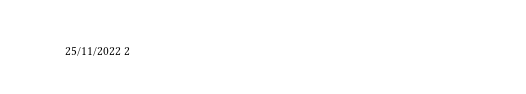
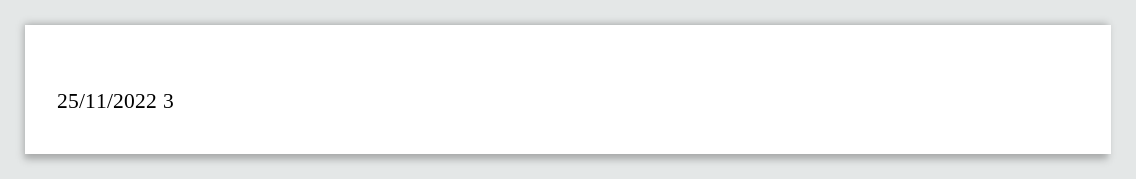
[124,47,131,56] 2 -> [162,94,174,108] 3

